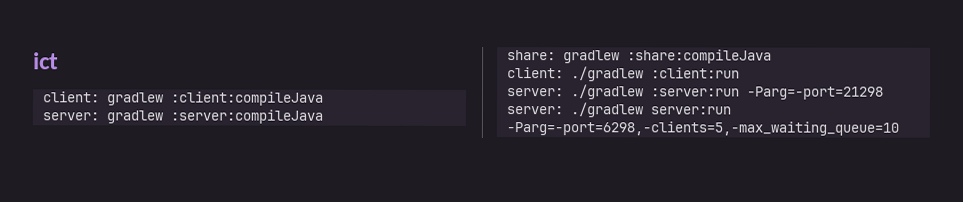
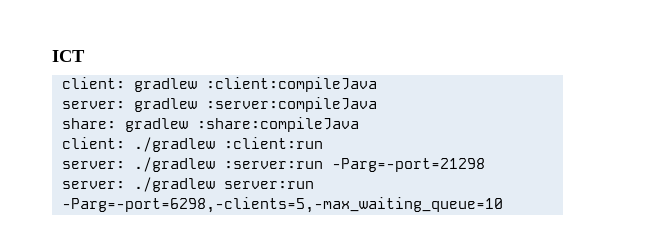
[33,52,59,70] ict -> [52,50,85,62] ICT

